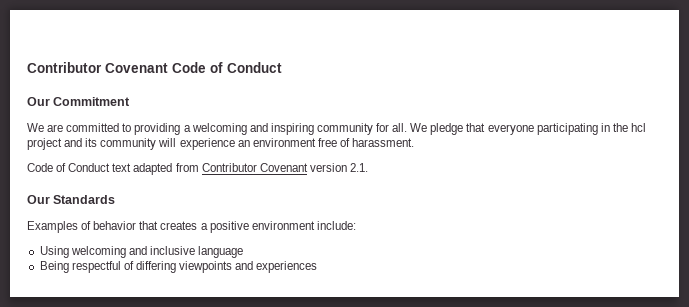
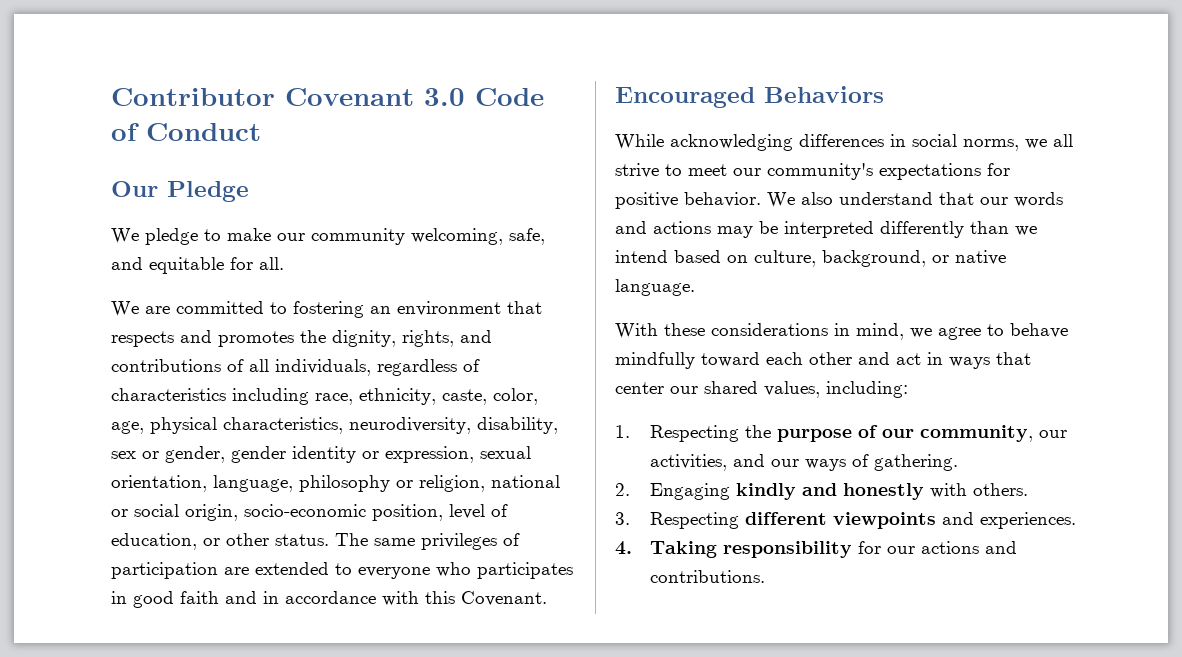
[27,62,168,73] Contributor Covenant -> [111,88,465,106] Contributor Covenant 3.0
[53,97,131,106] [27,123,646,135] [27,138,415,150] [27,163,368,175] [27,195,116,204] [27,221,356,233] [39,246,244,258] [39,261,318,273] Commitment // We are committed to providing a welcoming and inspiring community for all. We pledge that everyone participating in the hcl project and its community will experience an environment free of harassment. // Code of Conduct text adapted from Contributor Covenant version 2.1. // Our Standards // Examples of behavior that creates a positive environment include: // Using welcoming and inclusive language // Being respectful of differing viewpoints and experiences -> [167,181,249,202] [111,228,545,245] [111,257,284,274] [111,301,542,318] [111,330,492,347] [111,359,480,376] [111,388,538,405] [111,417,558,434] [111,446,531,463] [111,475,560,492] [111,504,508,521] [111,533,520,550] [111,562,573,579] [111,591,547,608] [615,86,884,108] [615,134,1073,151] [615,163,1010,180] [615,192,1063,209] [615,221,1037,238] [615,250,1006,267] [615,279,695,296] [615,323,1068,340] [615,352,1031,369] [615,381,908,398] [615,425,1067,442] [649,454,958,471] [615,483,1028,500] [615,512,1076,529] [615,541,1017,558] [649,570,765,583] Pledge // We pledge to make our community welcoming, safe, and equitable for all. // We are committed to fostering an environment that respects and promotes the dignity, rights, and contributions of all individuals, regardless of characteristics including race, ethnicity, caste, color, age, physical characteristics, neurodiversity, disability, sex or gender, gender identity or expression, sexual orientation, language, philosophy or religion, national or social origin, socio-economic position, level of education, or other status. The same privileges of participation are extended to everyone who participates in good faith and in accordance with this Covenant. // Encouraged Behaviors // While acknowledging differences in social norms, we all strive to meet our community's expectations for positive behavior. We also understand that our words and actions may be interpreted differently than we intend based on culture, background, or native language. // With these considerations in mind, we agree to behave mindfully toward each other and act in ways that center our shared values, including: // 1. Respecting the purpose of our community, our activities, and our ways of gathering. // 2. Engaging kindly and honestly with others. // 3. Respecting different viewpoints and experiences. // 4. Taking responsibility for our actions and contributions.

